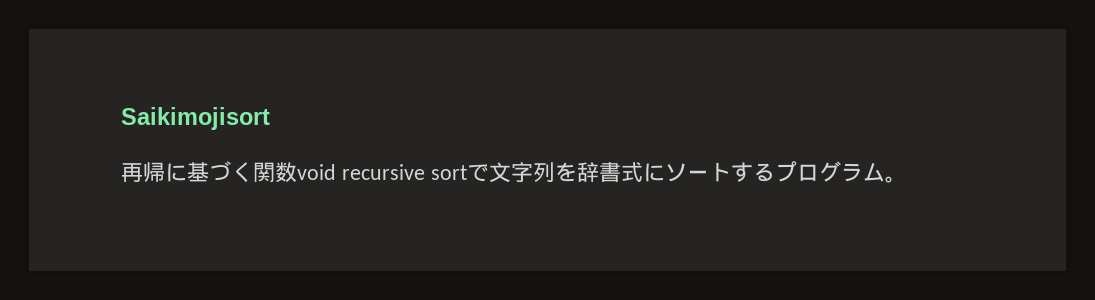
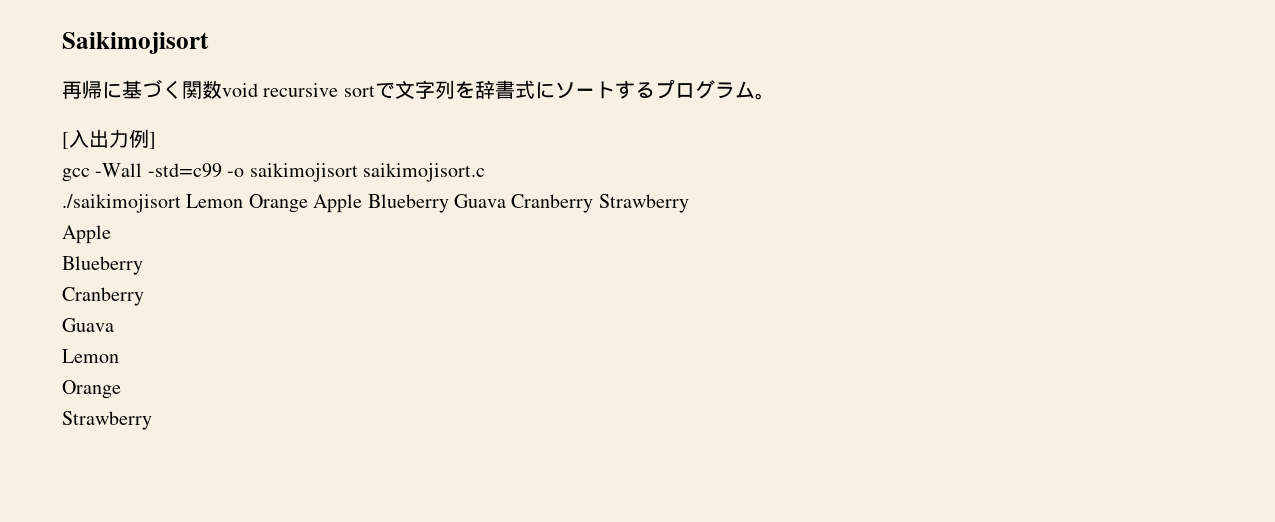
(907, 179) none -> [62,129,156,149] [62,163,485,182] [62,194,689,213] [62,225,111,244] [62,256,143,275] [62,287,144,306] [62,318,114,332] [62,349,119,363] [62,380,121,399] [62,411,152,430] // [入出力例] // gcc -Wall -std=c99 -o saikimojisort saikimojisort.c // ./saikimojisort Lemon Orange Apple Blueberry Guava Cranberry Strawberry // Apple // Blueberry // Cranberry // Guava // Lemon // Orange // Strawberry

